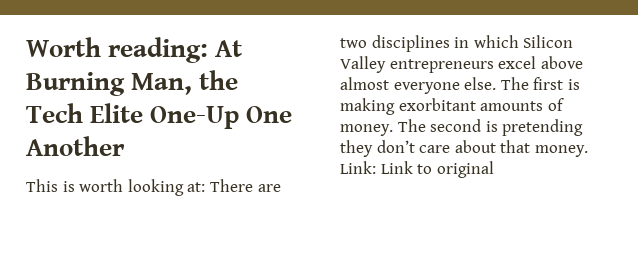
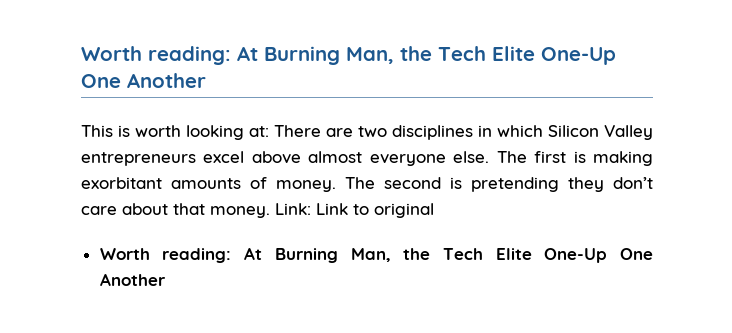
(494, 169) none -> [99,247,653,263] [99,273,166,286] // Worth reading: At Burning Man, the Tech Elite One-Up One Another

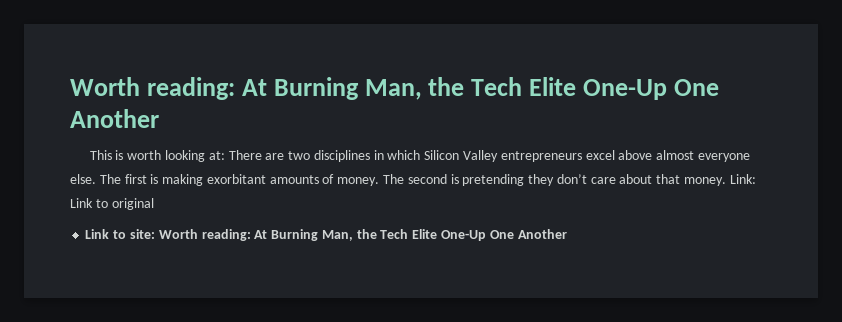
(434, 210) none -> [85,229,155,239] Link to site:

